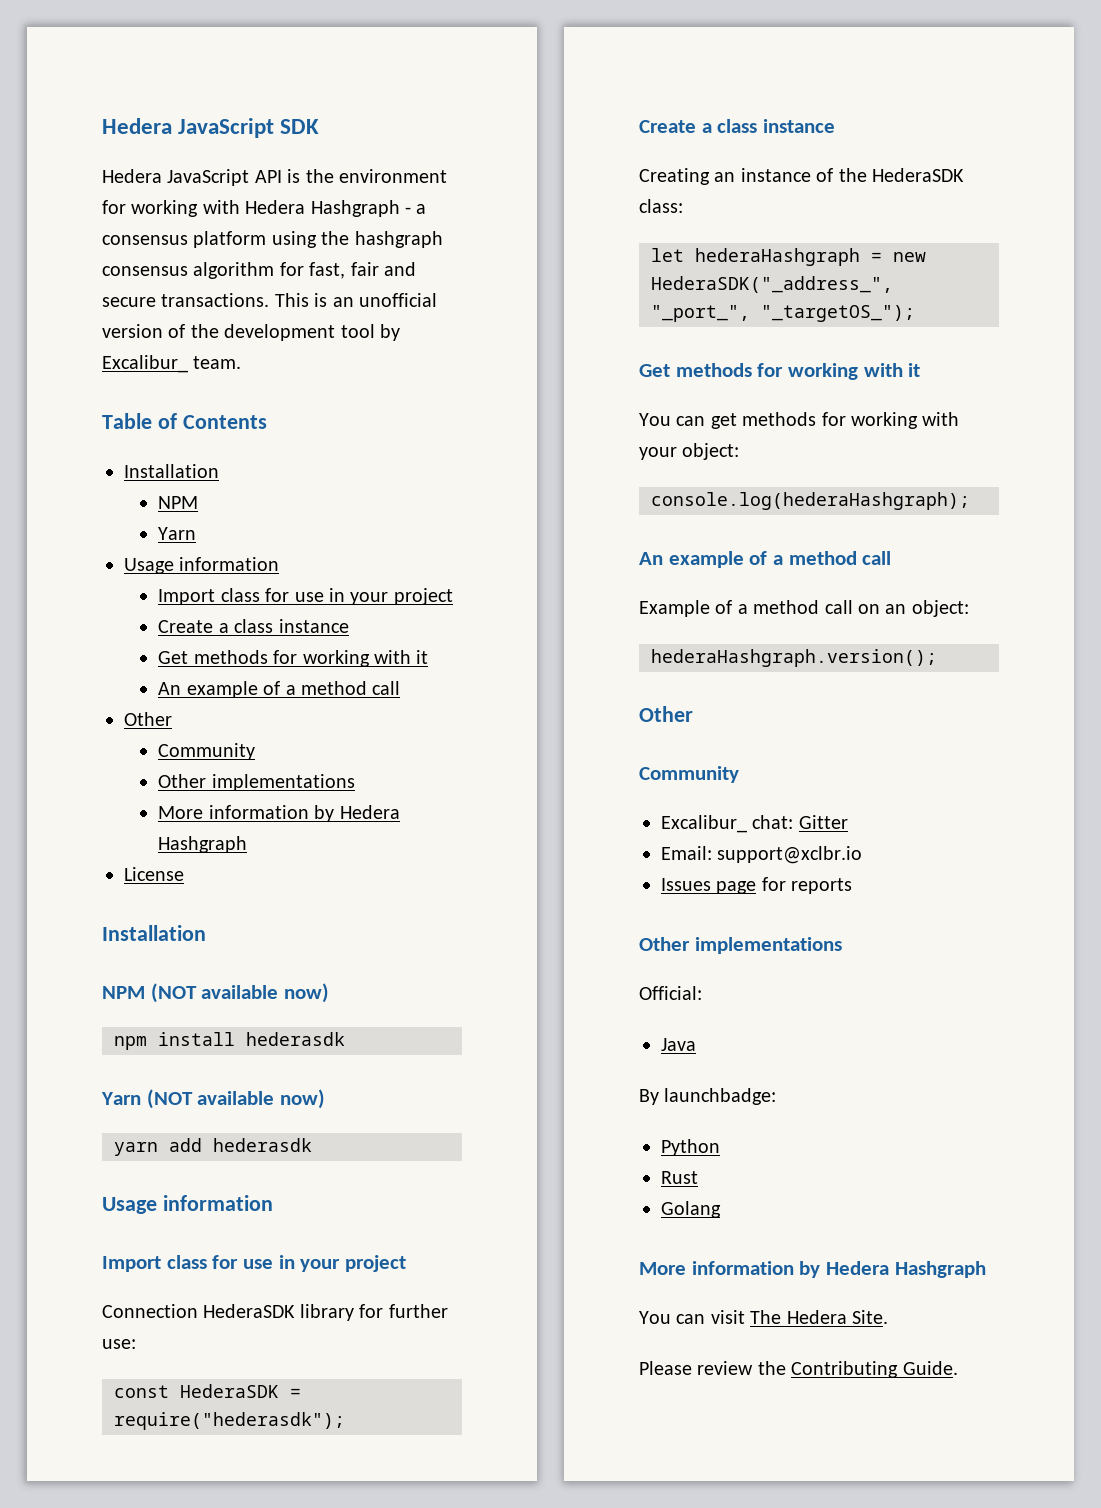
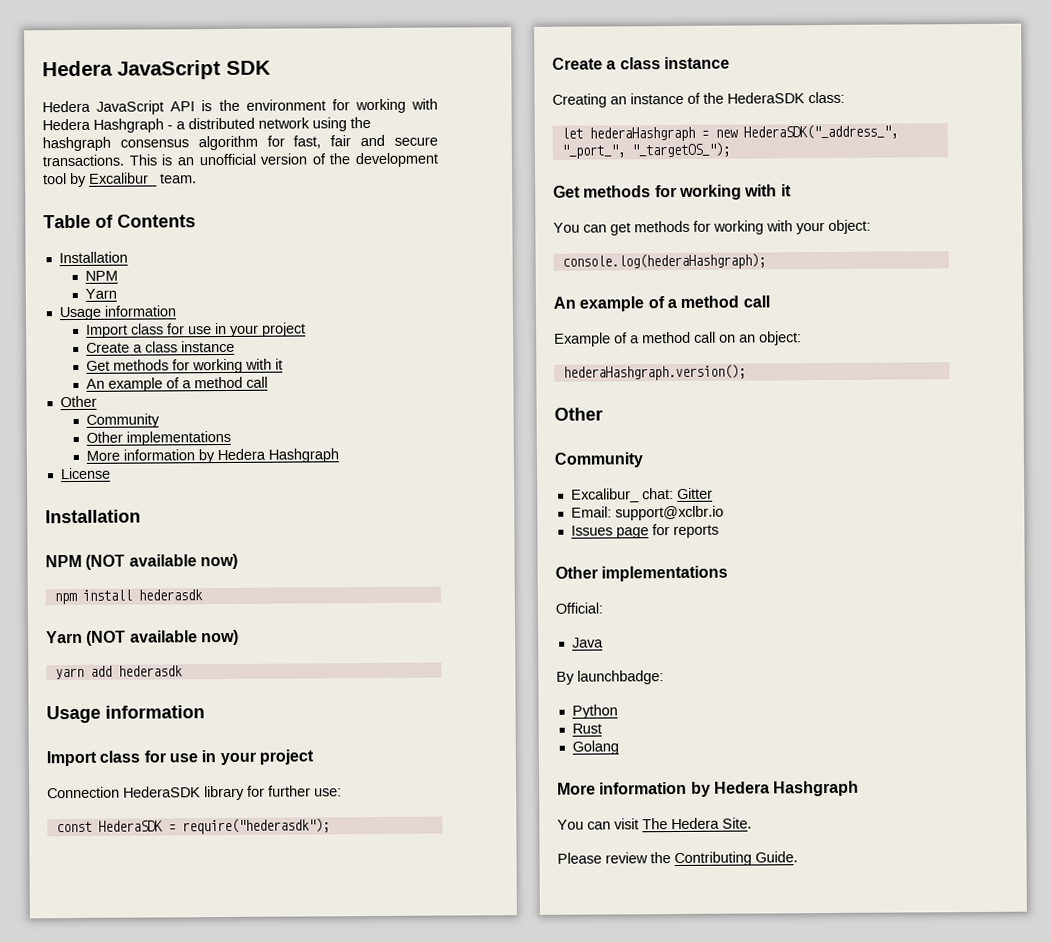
[102,231,267,248] consensus platform -> [188,117,310,130] distributed network

